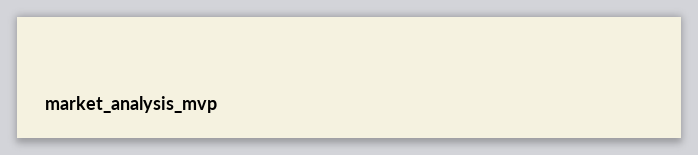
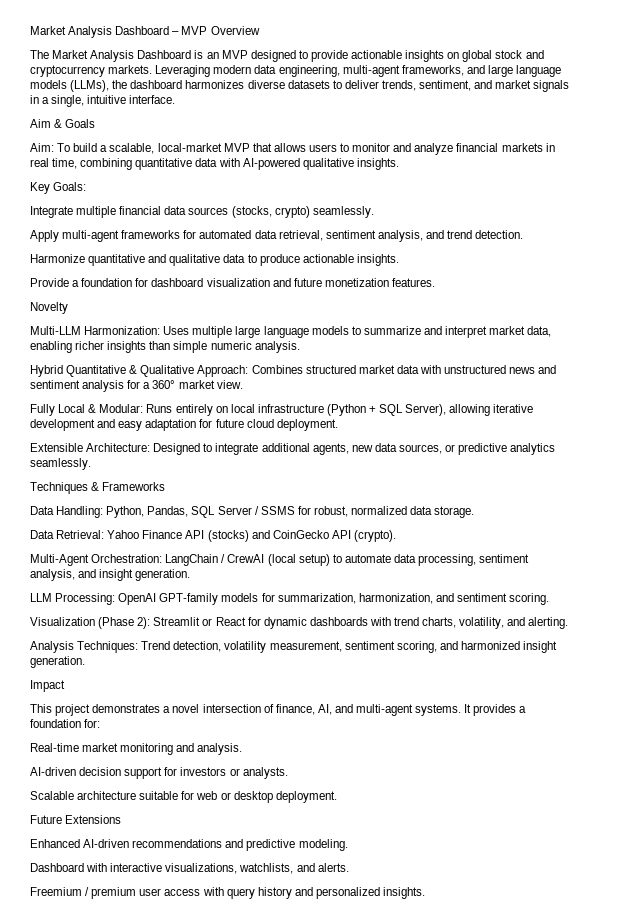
[45,96,217,113] market_analysis_mvp -> [30,26,260,38] [30,50,544,62] [30,65,562,77] [30,80,570,92] [30,95,176,107] [30,119,96,128] [30,143,555,155] [30,158,399,170] [30,182,87,194] [30,206,374,218] [30,230,524,242] [30,254,399,266] [30,278,435,287] [30,302,68,314] [30,326,552,338] [30,341,300,353] [30,365,557,377] [30,380,243,392] [30,404,534,416] [30,419,338,431] [30,443,556,455] [30,458,91,470] [30,482,166,494] [30,506,475,518] [30,530,396,542] [30,554,530,566] [30,569,191,581] [30,593,550,605] [30,617,569,629] [30,641,558,653] [30,656,85,668] [30,680,65,692] [30,704,527,716] [30,719,101,728] [30,743,243,755] [30,767,288,779] [30,791,337,803] [30,815,122,824] [30,839,348,851] [30,863,349,874] [30,887,426,899] Market Analysis Dashboard – MVP Overview // The Market Analysis Dashboard is an MVP designed to provide actionable insights on global stock and cryptocurrency markets. Leveraging modern data engineering, multi-agent frameworks, and large language models (LLMs), the dashboard harmonizes diverse datasets to deliver trends, sentiment, and market signals in a single, intuitive interface. // Aim & Goals // Aim: To build a scalable, local-market MVP that allows users to monitor and analyze financial markets in real time, combining quantitative data with AI-powered qualitative insights. // Key Goals: // Integrate multiple financial data sources (stocks, crypto) seamlessly. // Apply multi-agent frameworks for automated data retrieval, sentiment analysis, and trend detection. // Harmonize quantitative and qualitative data to produce actionable insights. // Provide a foundation for dashboard visualization and future monetization features. // Novelty // Multi-LLM Harmonization: Uses multiple large language models to summarize and interpret market data, enabling richer insights than simple numeric analysis. // Hybrid Quantitative & Qualitative Approach: Combines structured market data with unstructured news and sentiment analysis for a 360° market view. // Fully Local & Modular: Runs entirely on local infrastructure (Python + SQL Server), allowing iterative development and easy adaptation for future cloud deployment. // Extensible Architecture: Designed to integrate additional agents, new data sources, or predictive analytics seamlessly. // Techniques & Frameworks // Data Handling: Python, Pandas, SQL Server / SSMS for robust, normalized data storage. // Data Retrieval: Yahoo Finance API (stocks) and CoinGecko API (crypto). // Multi-Agent Orchestration: LangChain / CrewAI (local setup) to automate data processing, sentiment analysis, and insight generation. // LLM Processing: OpenAI GPT-family models for summarization, harmonization, and sentiment scoring. // Visualization (Phase 2): Streamlit or React for dynamic dashboards with trend charts, volatility, and alerting. // Analysis Techniques: Trend detection, volatility measurement, sentiment scoring, and harmonized insight generation. // Impact // This project demonstrates a novel intersection of finance, AI, and multi-agent systems. It provides a foundation for: // Real-time market monitoring and analysis. // AI-driven decision support for investors or analysts. // Scalable architecture suitable for web or desktop deployment. // Future Extensions // Enhanced AI-driven recommendations and predictive modeling. // Dashboard with interactive visualizations, watchlists, and alerts. // Freemium / premium user access with query history and personalized insights.

